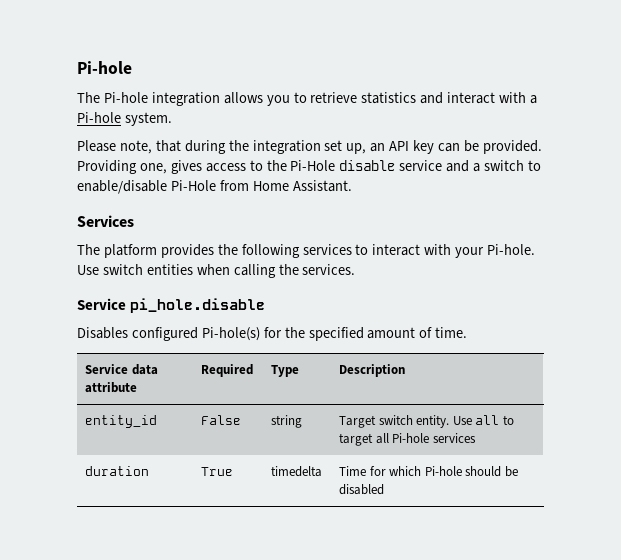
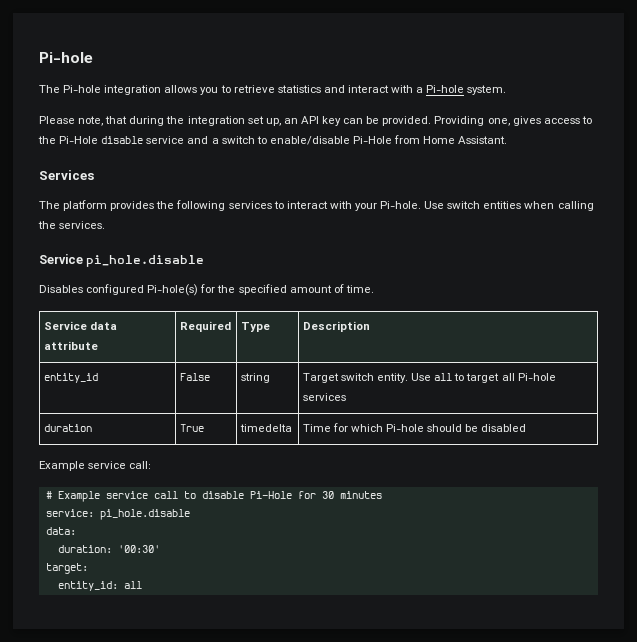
(385, 489) none -> [39,461,152,471] [45,491,382,502] [45,509,190,520] [45,527,76,535] [57,545,160,553] [45,563,88,574] [57,581,142,591] // Example service call: // # Example service call to disable Pi-Hole for 30 minutes // service: pi_hole.disable // data: // duration: '00:30' // target: // entity_id: all

